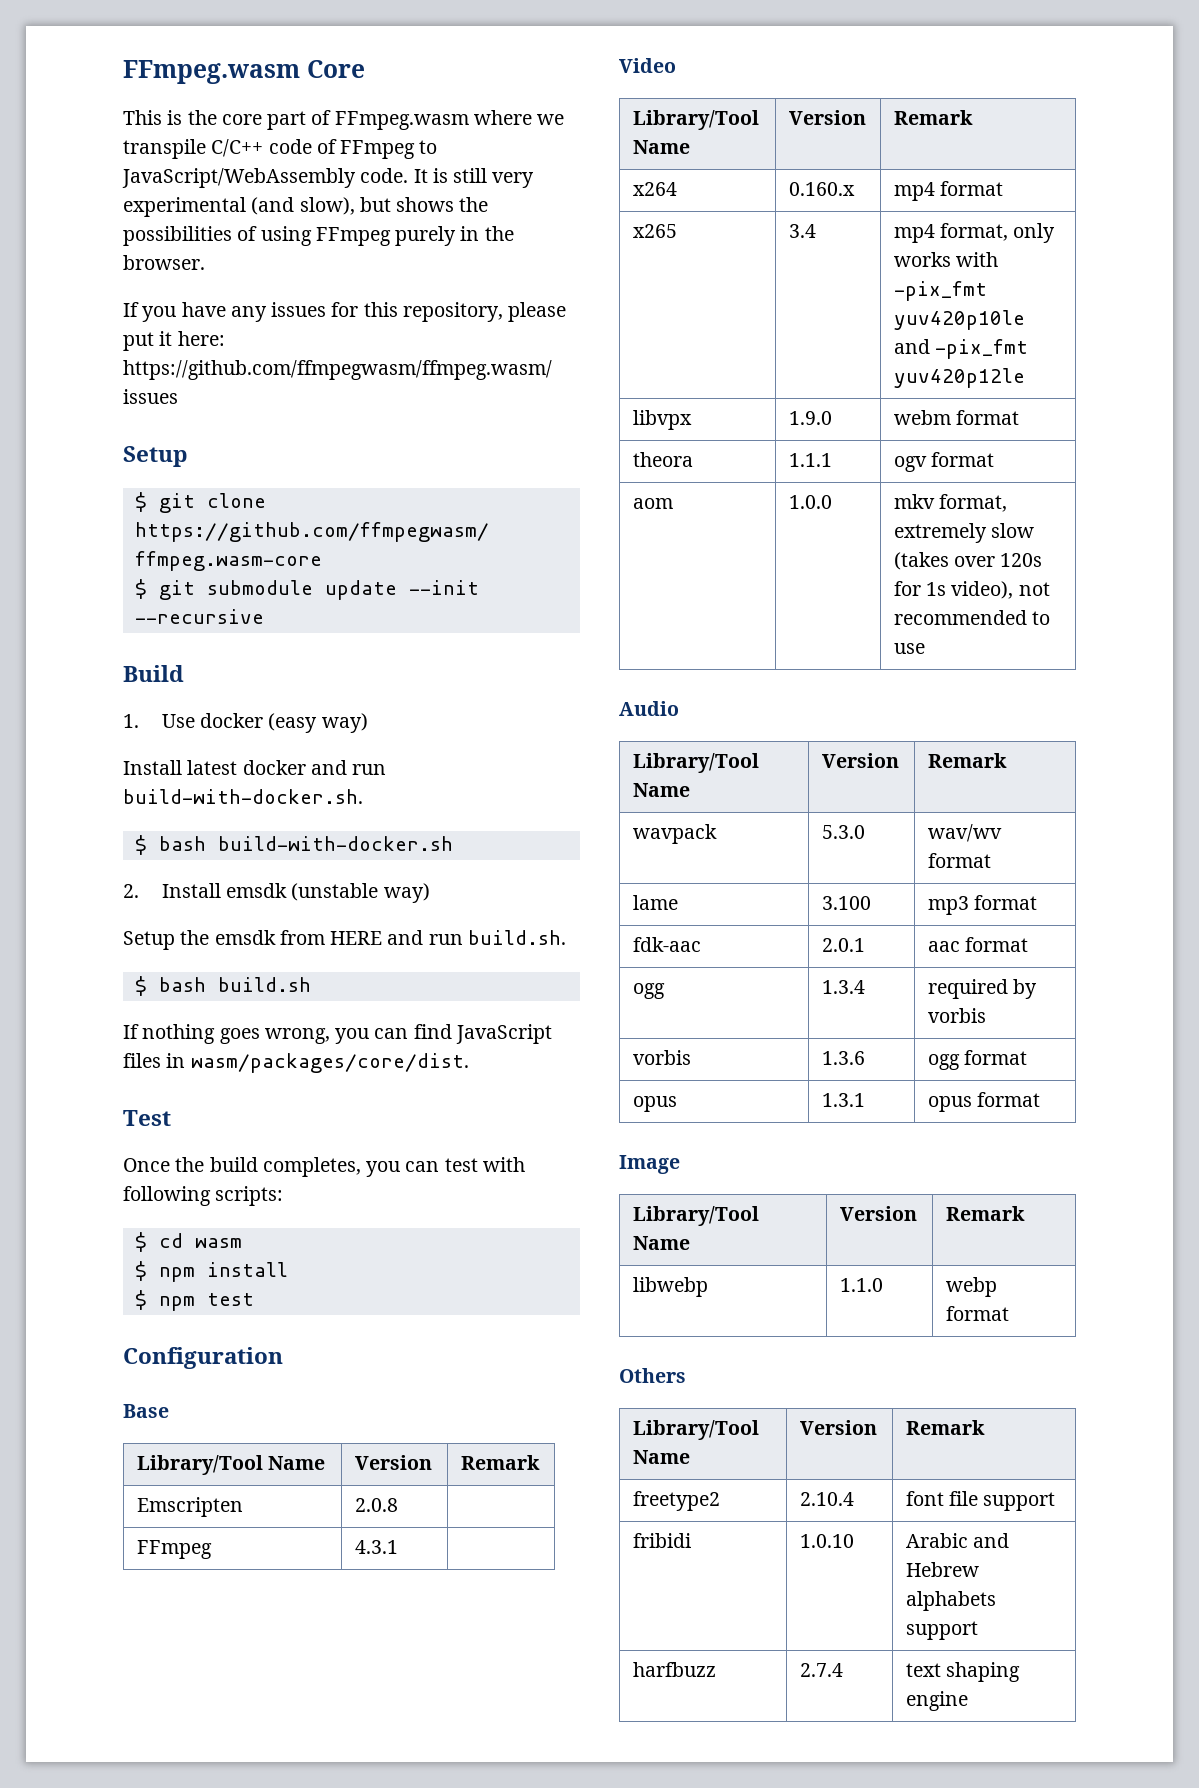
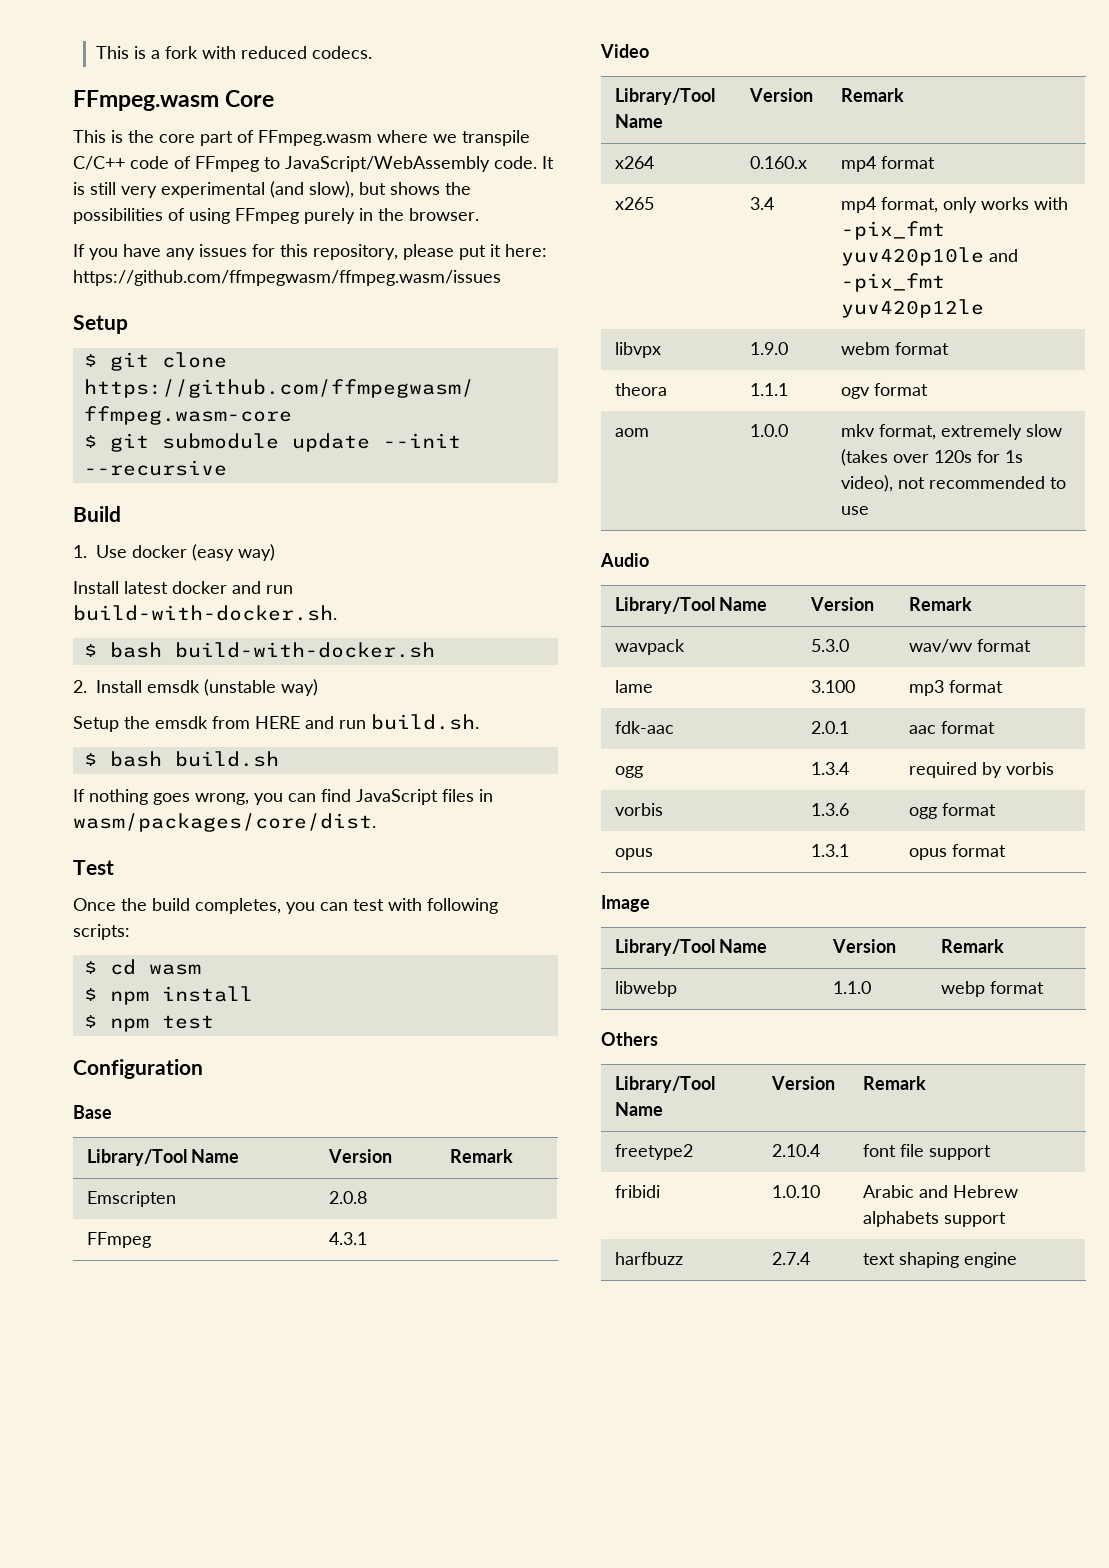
(123, 72) none -> [95,46,372,59] This is a fork with reduced codecs. //

